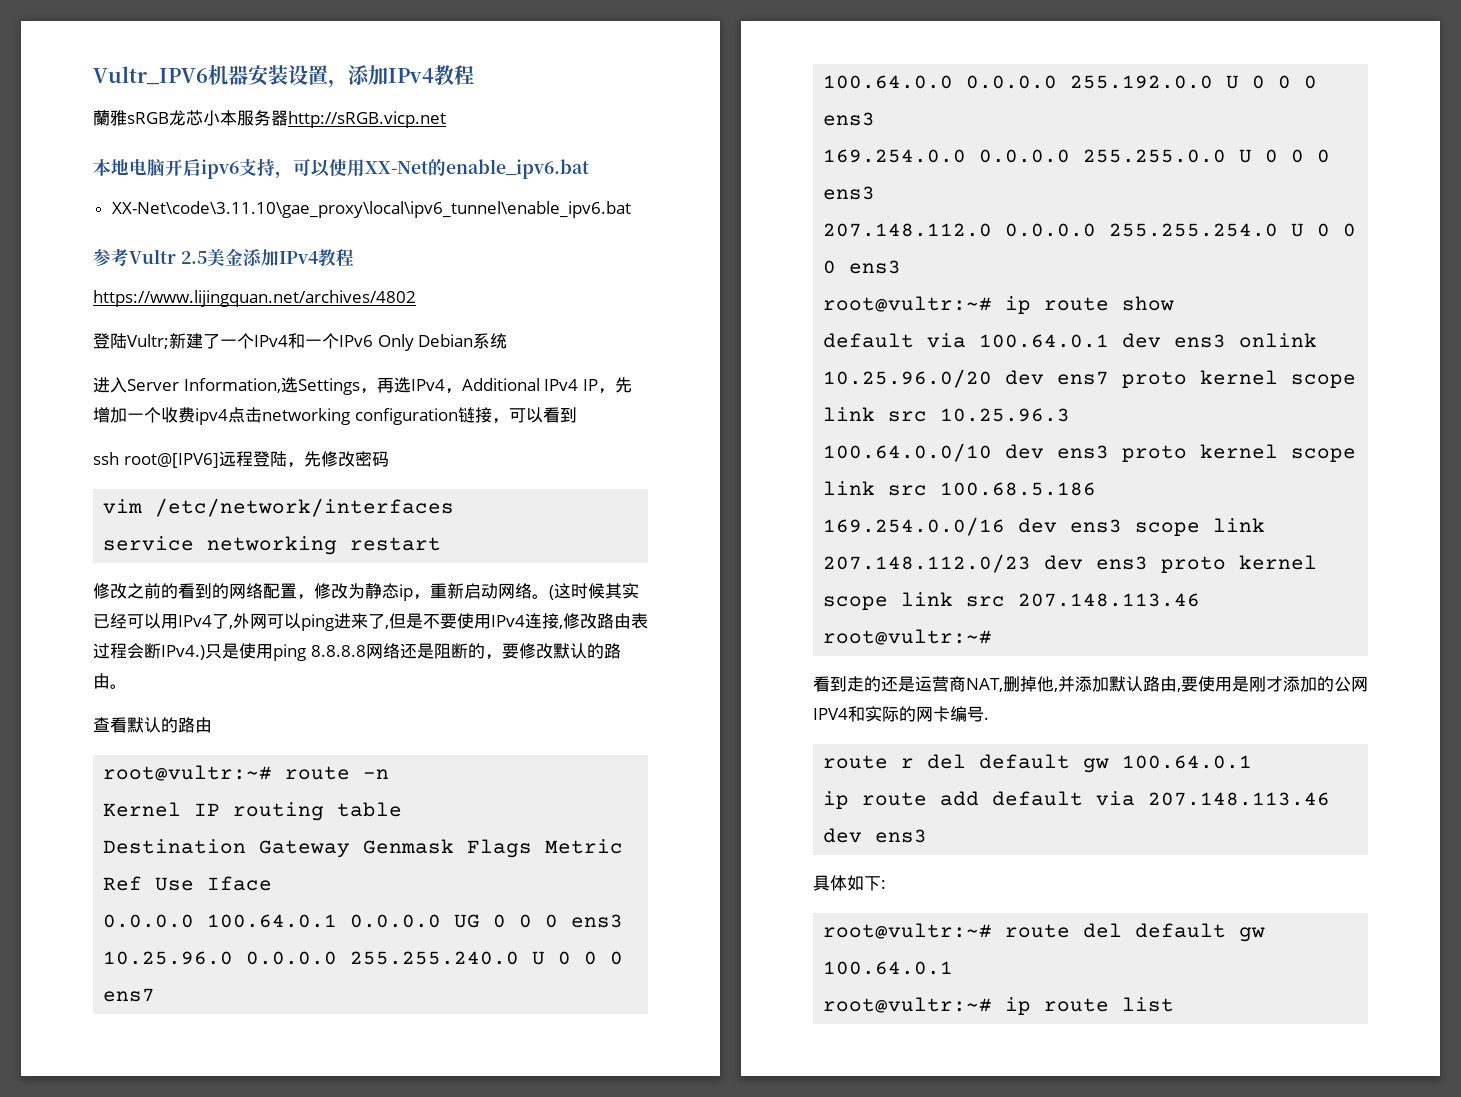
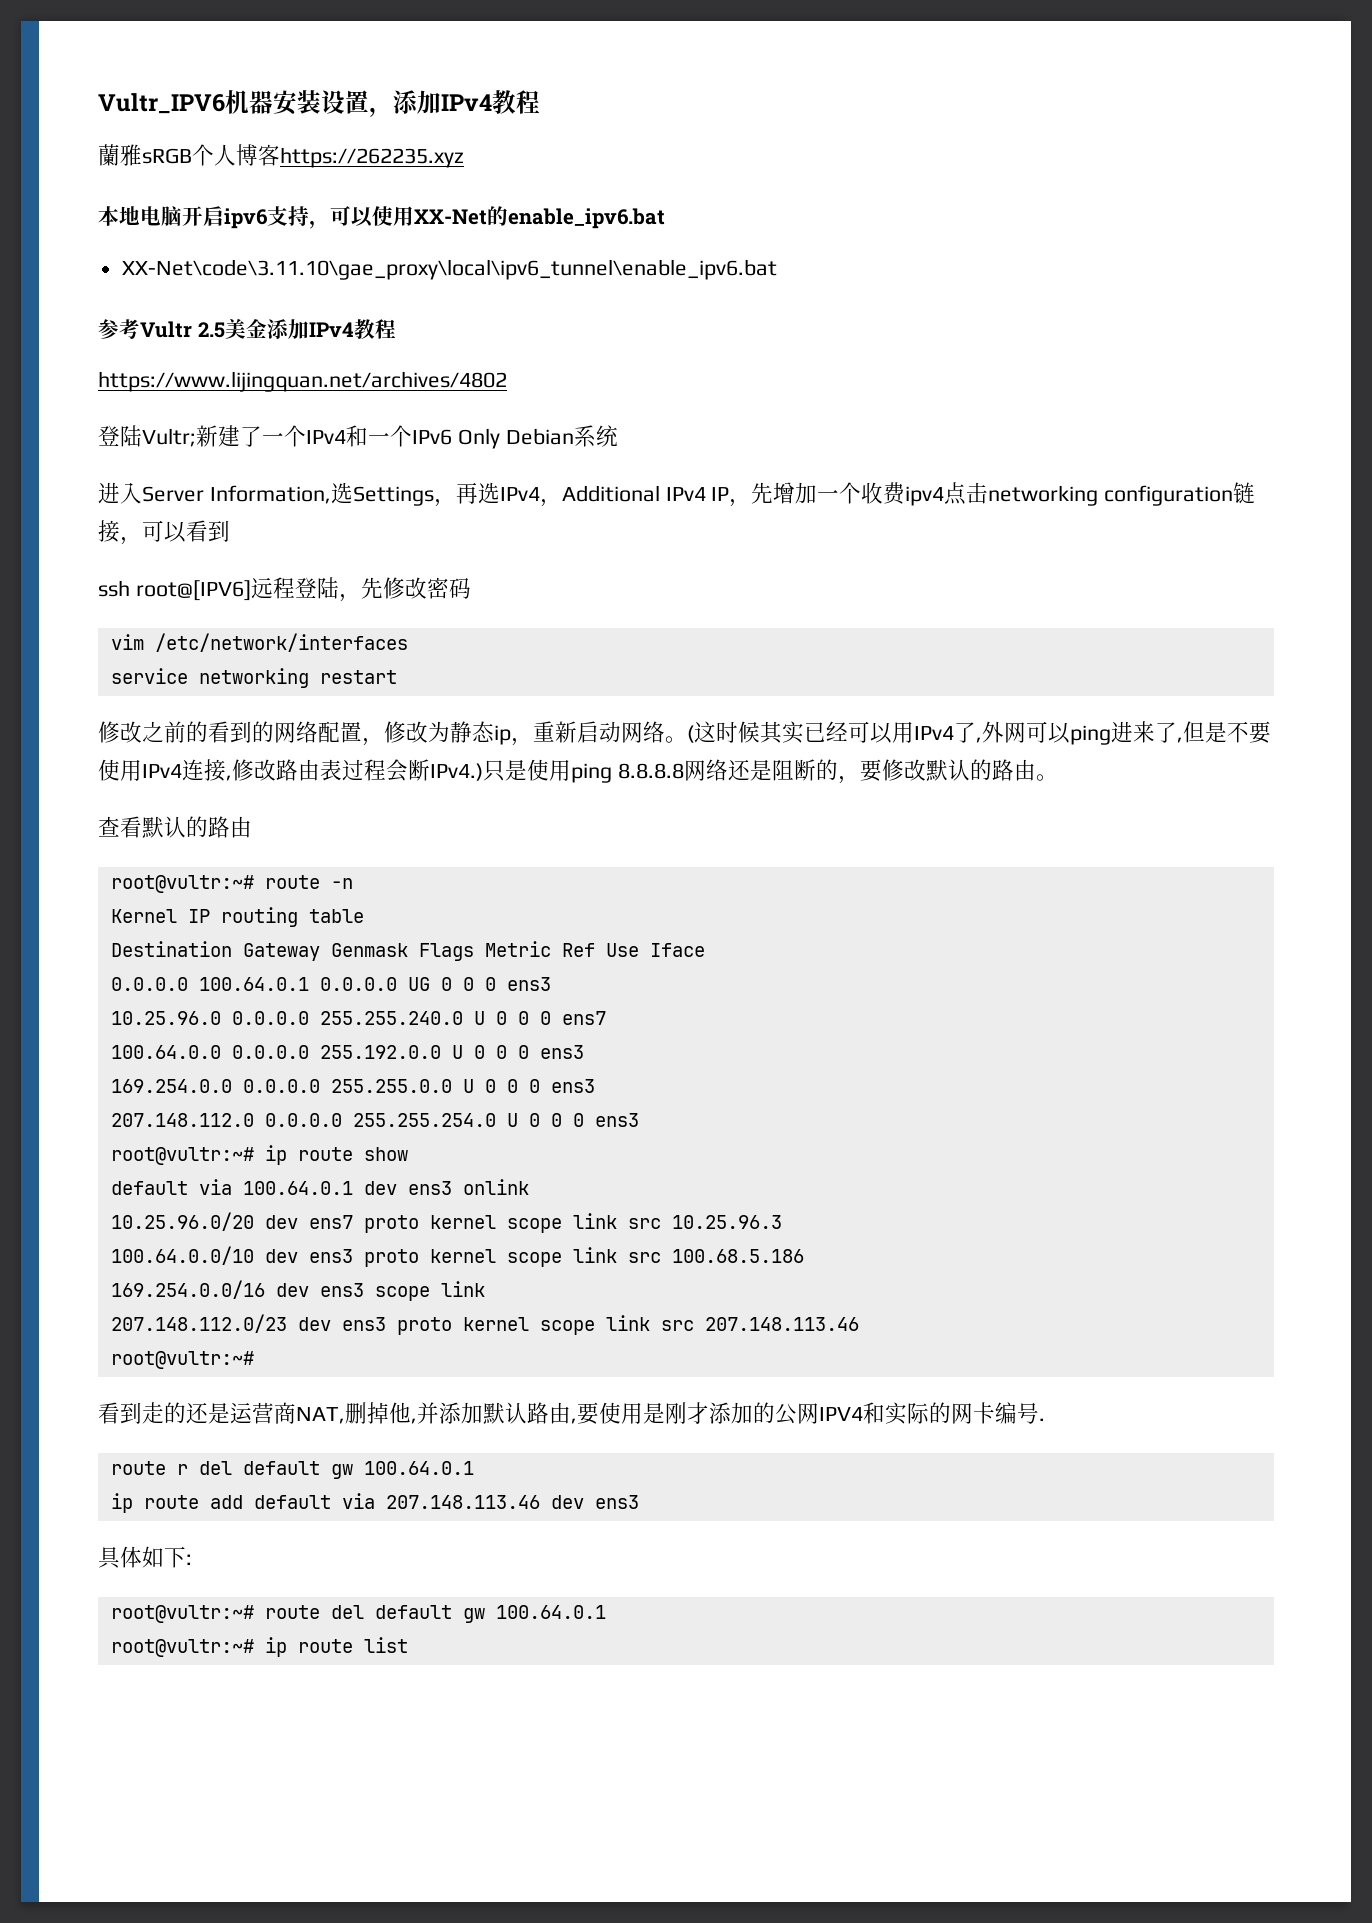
[169,110,446,128] 龙芯小本服务器http://sRGB.vicp.net -> [192,144,464,168] 个人博客https://262235.xyz

